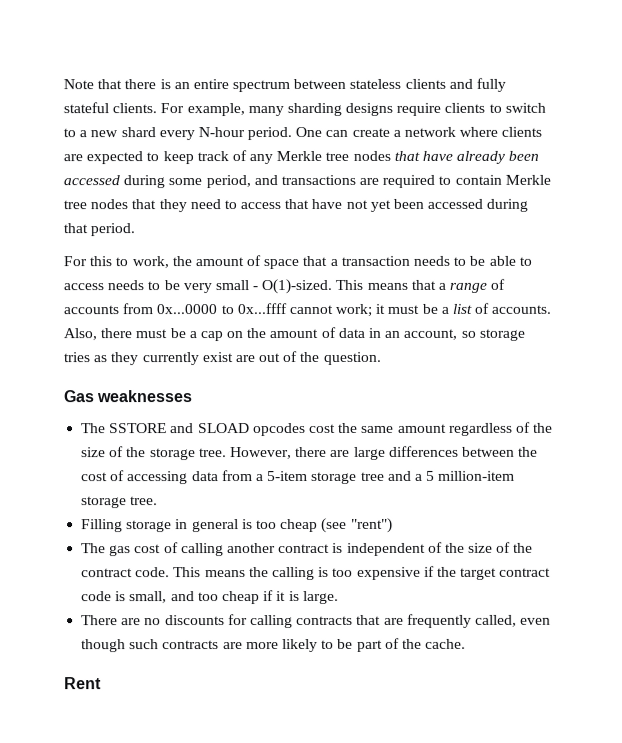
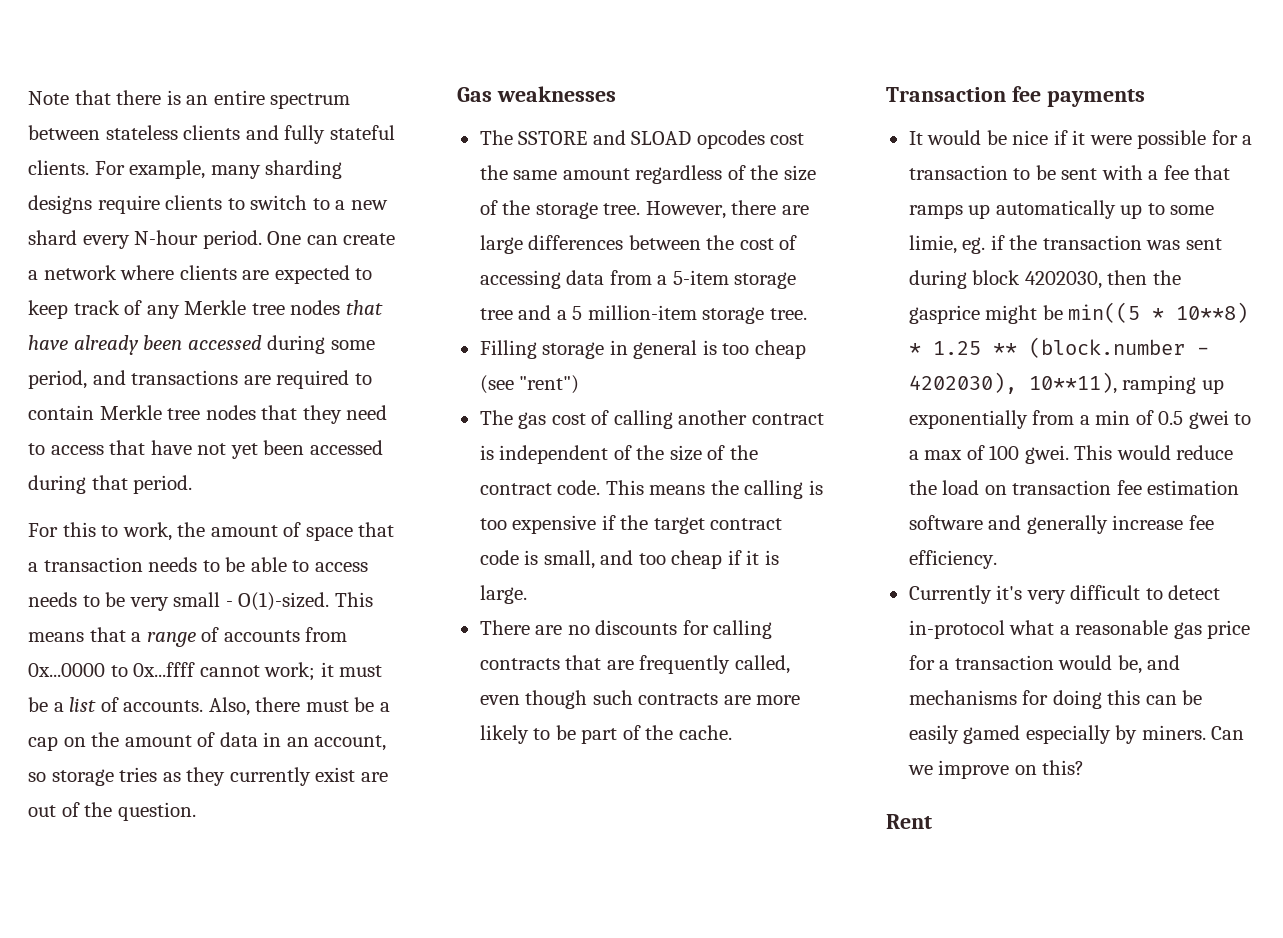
(467, 643) none -> [886,86,1145,107] [908,130,1253,149] [908,165,1231,180] [908,200,1215,219] [908,235,1222,254] [908,270,1181,289] [908,302,1249,324] [908,337,1209,358] [908,372,1224,394] [908,410,1252,429] [908,445,1234,464] [908,480,1240,495] [908,515,1214,534] [908,550,997,569] [908,585,1221,604] [908,620,1251,639] [908,655,1181,674] [908,690,1203,709] [908,725,1245,744] [907,760,1085,779] // Transaction fee payments // It would be nice if it were possible for a transaction to be sent with a fee that ramps up automatically up to some limie, eg. if the transaction was sent during block 4202030, then the gasprice might be min((5 * 10**8) * 1.25 ** (block.number - 4202030), 10**11), ramping up exponentially from a min of 0.5 gwei to a max of 100 gwei. This would reduce the load on transaction fee estimation software and generally increase fee efficiency. // Currently it's very difficult to detect in-protocol what a reasonable gas price for a transaction would be, and mechanisms for doing this can be easily gamed especially by miners. Can we improve on this?

